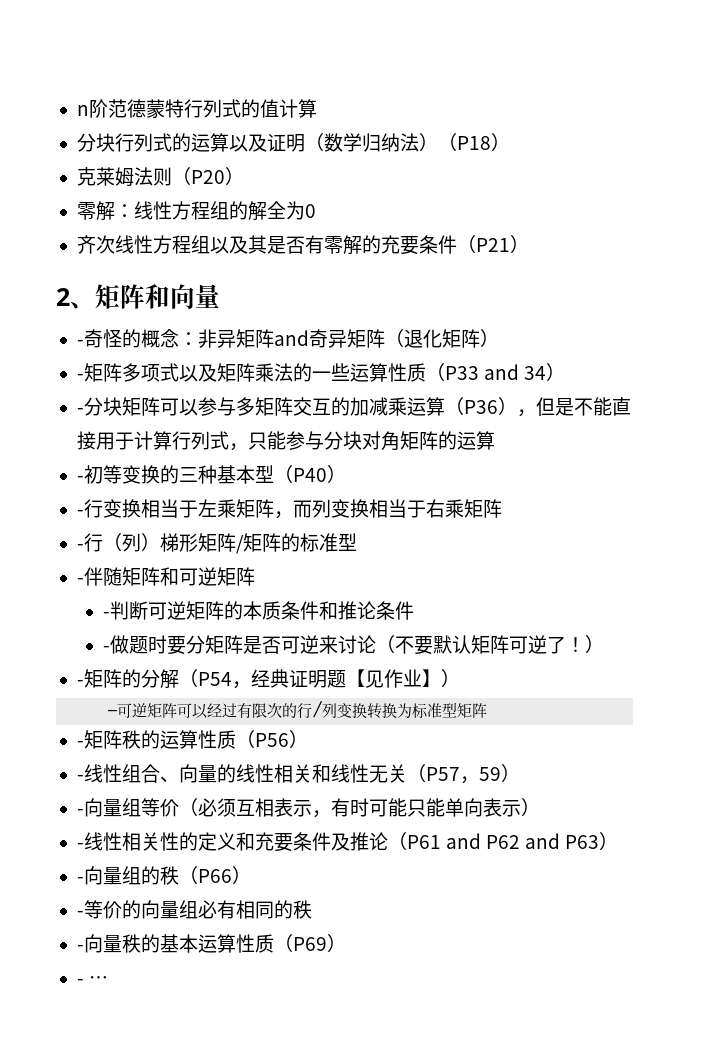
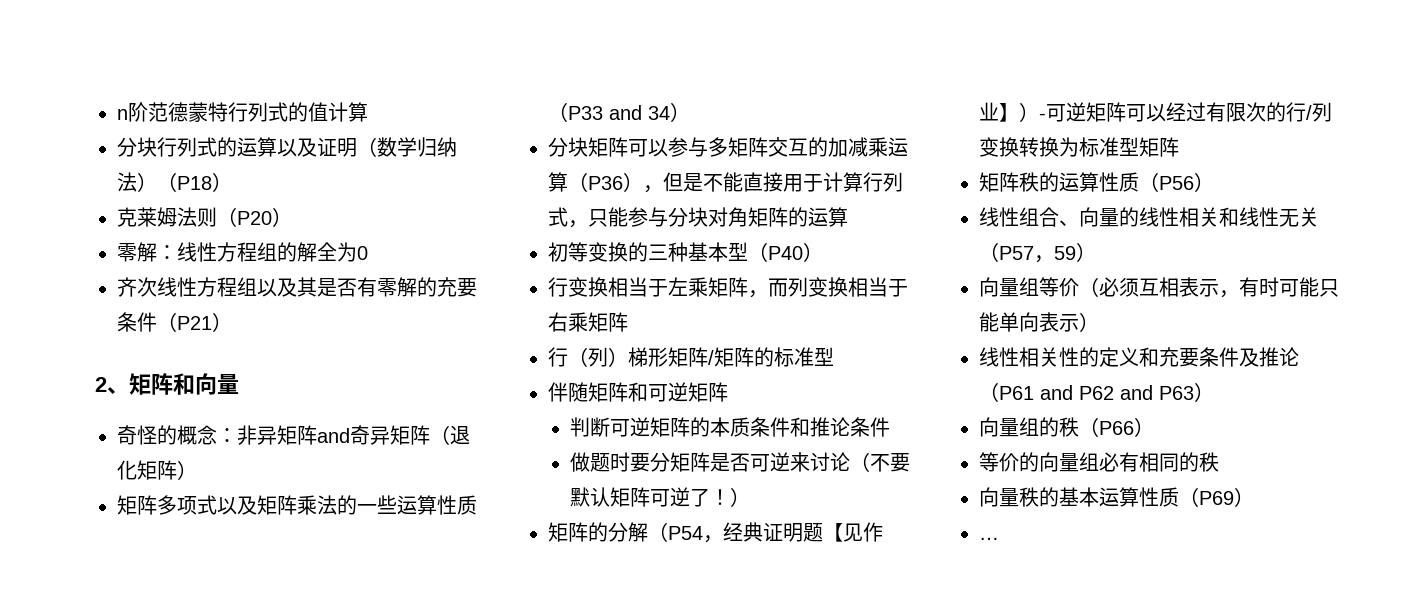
[76,340,84,346] - -> (239, 384) none
[76,374,84,380] - -> (197, 470) none
[76,408,84,414] - -> (690, 112) none
[76,476,84,482] - -> (848, 217) none
[76,510,84,516] - -> (823, 252) none
[76,544,84,550] - -> (628, 322) none
[76,578,84,584] - -> (834, 356) none
[102,612,110,618] - -> (728, 392) none
[102,646,110,652] - -> (891, 427) none
[76,680,84,686] - -> (751, 497) none
(460, 678) // -> (1039, 112) none
[76,741,84,747] - -> (1179, 147) none
[76,775,84,781] - -> (1214, 182) none
[76,809,84,815] - -> (1096, 252) none
[76,843,84,849] - -> (1099, 322) none
[76,877,84,883] - -> (1214, 392) none
[76,911,84,917] - -> (1154, 427) none
[76,945,84,951] - -> (1219, 462) none
[76,979,84,985] - -> (1254, 497) none

